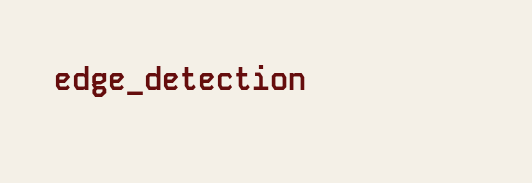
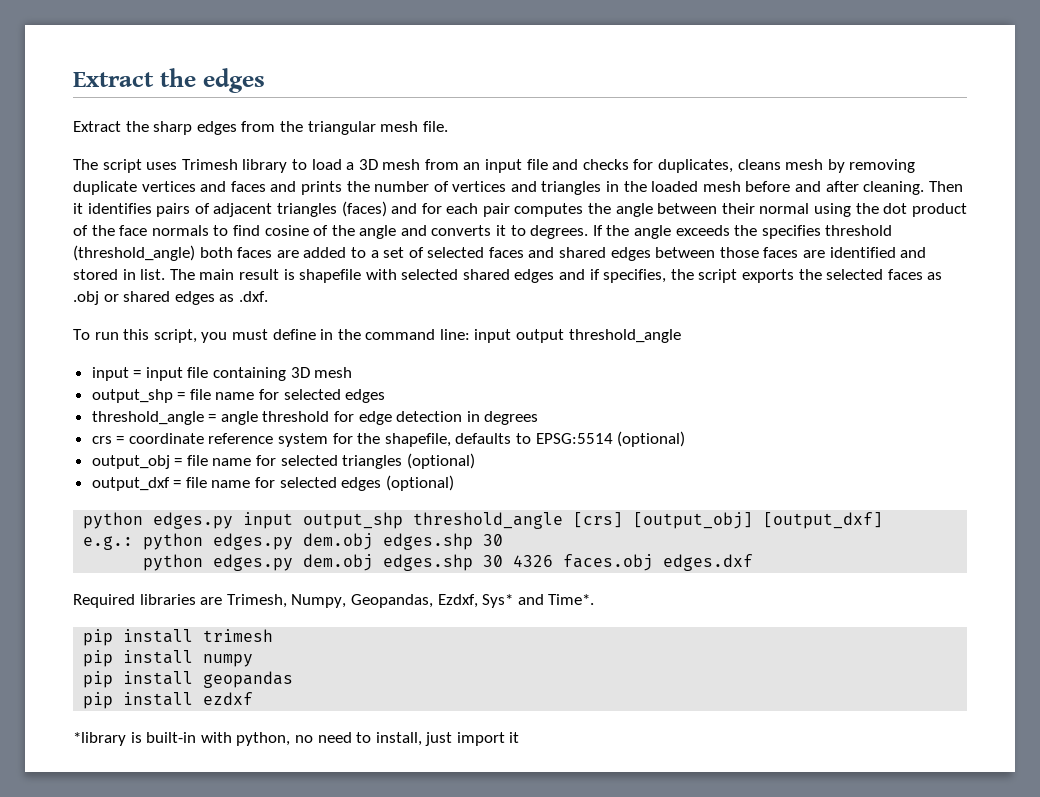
[54,65,306,97] edge_detection -> [73,68,265,93] [73,121,448,135] [73,159,916,173] [73,181,963,195] [73,201,967,217] [73,225,893,239] [73,245,927,261] [73,269,943,283] [73,291,268,305] [73,329,681,343] [91,367,353,381] [91,389,386,403] [91,411,539,425] [91,431,686,447] [91,453,475,469] [91,475,454,491] [83,512,884,529] [83,533,504,550] [143,554,754,571] [73,594,595,608] [83,629,274,646] [83,650,254,667] [83,671,294,688] [83,692,254,709] [73,732,520,746] Extract the edges // Extract the sharp edges from the triangular mesh file. // The script uses Trimesh library to load a 3D mesh from an input file and checks for duplicates, cleans mesh by removing duplicate vertices and faces and prints the number of vertices and triangles in the loaded mesh before and after cleaning. Then it identifies pairs of adjacent triangles (faces) and for each pair computes the angle between their normal using the dot product of the face normals to find cosine of the angle and converts it to degrees. If the angle exceeds the specifies threshold (threshold_angle) both faces are added to a set of selected faces and shared edges between those faces are identified and stored in list. The main result is shapefile with selected shared edges and if specifies, the script exports the selected faces as .obj or shared edges as .dxf. // To run this script, you must define in the command line: input output threshold_angle // input = input file containing 3D mesh // output_shp = file name for selected edges // threshold_angle = angle threshold for edge detection in degrees // crs = coordinate reference system for the shapefile, defaults to EPSG:5514 (optional) // output_obj = file name for selected triangles (optional) // output_dxf = file name for selected edges (optional) // python edges.py input output_shp threshold_angle [crs] [output_obj] [output_dxf] // e.g.: python edges.py dem.obj edges.shp 30 // python edges.py dem.obj edges.shp 30 4326 faces.obj edges.dxf // Required libraries are Trimesh, Numpy, Geopandas, Ezdxf, Sys* and Time*. // pip install trimesh // pip install numpy // pip install geopandas // pip install ezdxf // *library is built-in with python, no need to install, just import it

